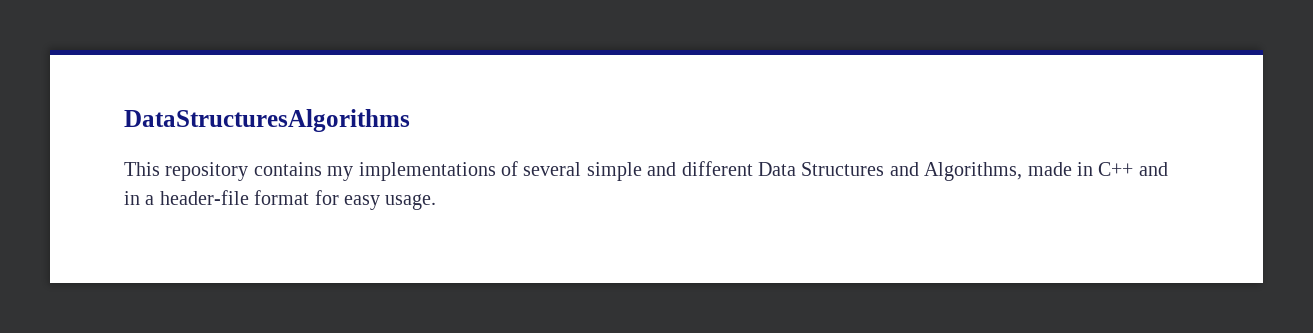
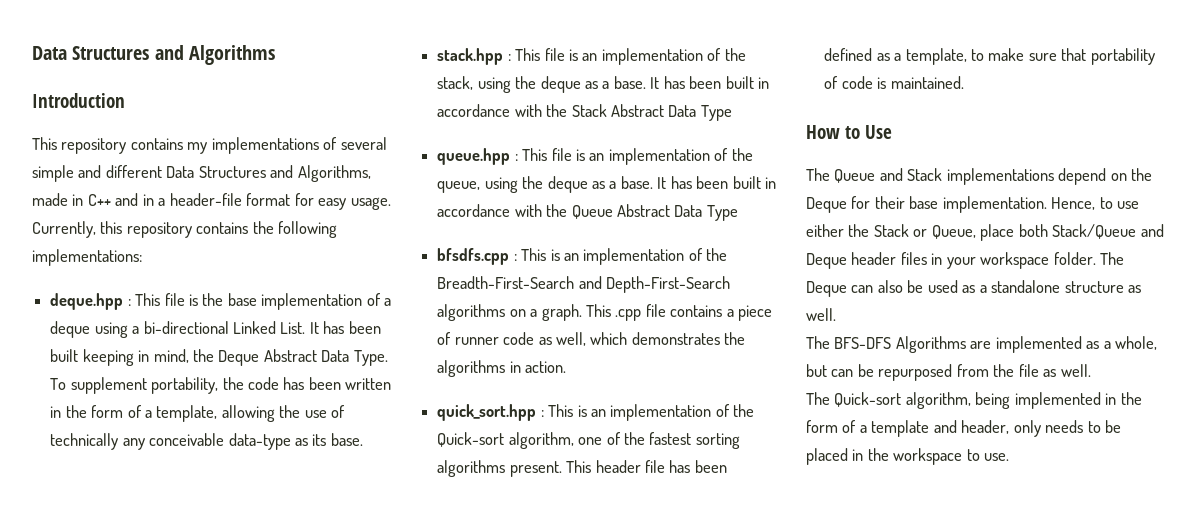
[124,109,410,132] DataStructuresAlgorithms -> [32,45,275,65] [32,93,125,108] Data Structures and Algorithms // Introduction
(437, 202) none -> [32,221,338,238] [32,249,142,266] [50,293,392,310] [50,321,381,338] [50,349,388,366] [50,377,392,394] [50,405,346,422] [50,433,363,450] [437,48,746,65] [437,76,770,93] [437,104,732,121] [437,148,753,165] [437,176,777,193] [437,204,738,221] [437,248,728,265] [437,276,731,293] [437,304,773,321] [437,332,746,346] [437,360,567,377] [437,404,755,421] [437,432,740,449] [437,460,727,477] [824,48,1155,65] [824,76,964,89] [806,125,892,139] [806,168,1153,185] [806,196,1140,213] [806,224,1164,241] [806,252,1125,269] [806,280,1142,297] [806,308,836,321] [806,336,1158,353] [806,364,1091,381] [806,392,1142,409] [806,420,1122,437] [806,448,1010,465] Currently, this repository contains the following implementations: // deque.hpp : This file is the base implementation of a deque using a bi-directional Linked List. It has been built keeping in mind, the Deque Abstract Data Type. To supplement portability, the code has been written in the form of a template, allowing the use of technically any conceivable data-type as its base. // stack.hpp : This file is an implementation of the stack, using the deque as a base. It has been built in accordance with the Stack Abstract Data Type // queue.hpp : This file is an implementation of the queue, using the deque as a base. It has been built in accordance with the Queue Abstract Data Type // bfsdfs.cpp : This is an implementation of the Breadth-First-Search and Depth-First-Search algorithms on a graph. This .cpp file contains a piece of runner code as well, which demonstrates the algorithms in action. // quick_sort.hpp : This is an implementation of the Quick-sort algorithm, one of the fastest sorting algorithms present. This header file has been defined as a template, to make sure that portability of code is maintained. // How to Use // The Queue and Stack implementations depend on the Deque for their base implementation. Hence, to use either the Stack or Queue, place both Stack/Queue and Deque header files in your workspace folder. The Deque can also be used as a standalone structure as well. // The BFS-DFS Algorithms are implemented as a whole, but can be repurposed from the file as well. // The Quick-sort algorithm, being implemented in the form of a template and header, only needs to be placed in the workspace to use.

